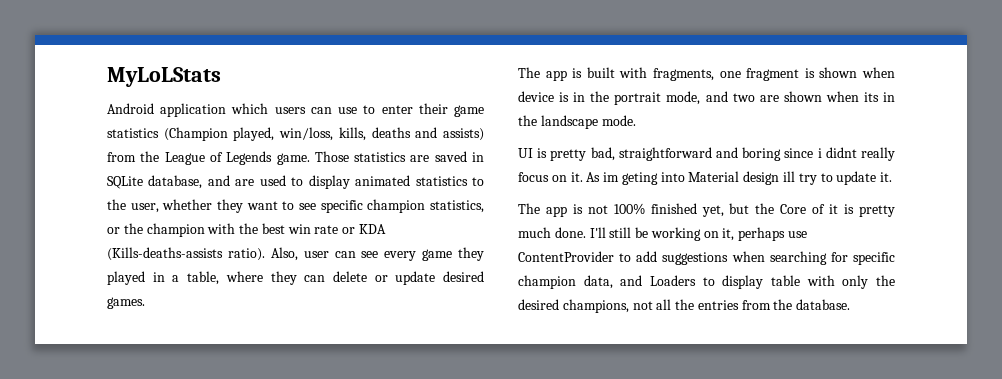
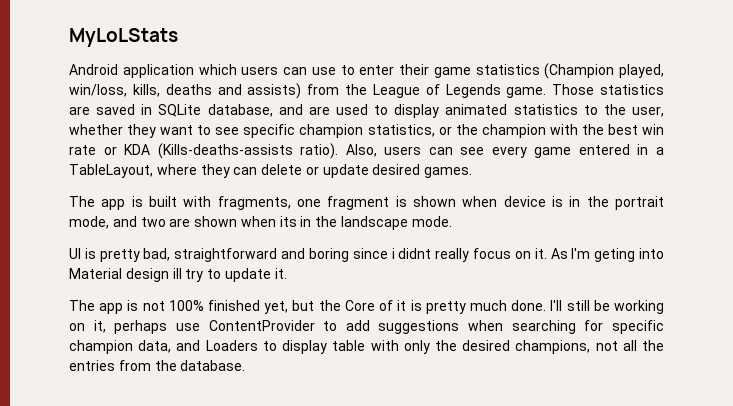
[303,251,329,258] user -> [384,146,422,155] users
[458,247,484,261] [107,271,145,285] they played -> [578,144,630,155] entered
[187,271,220,285] table, -> [69,164,153,178] TableLayout,
[603,172,620,182] im -> [571,248,591,259] I'm

